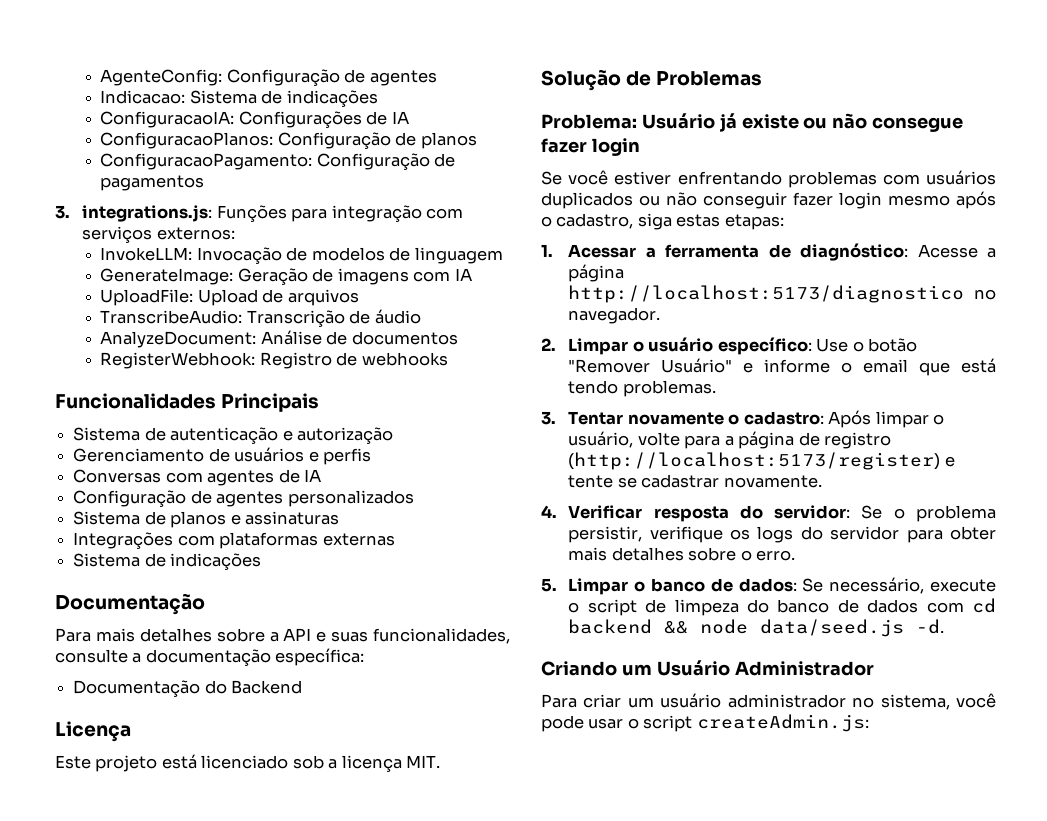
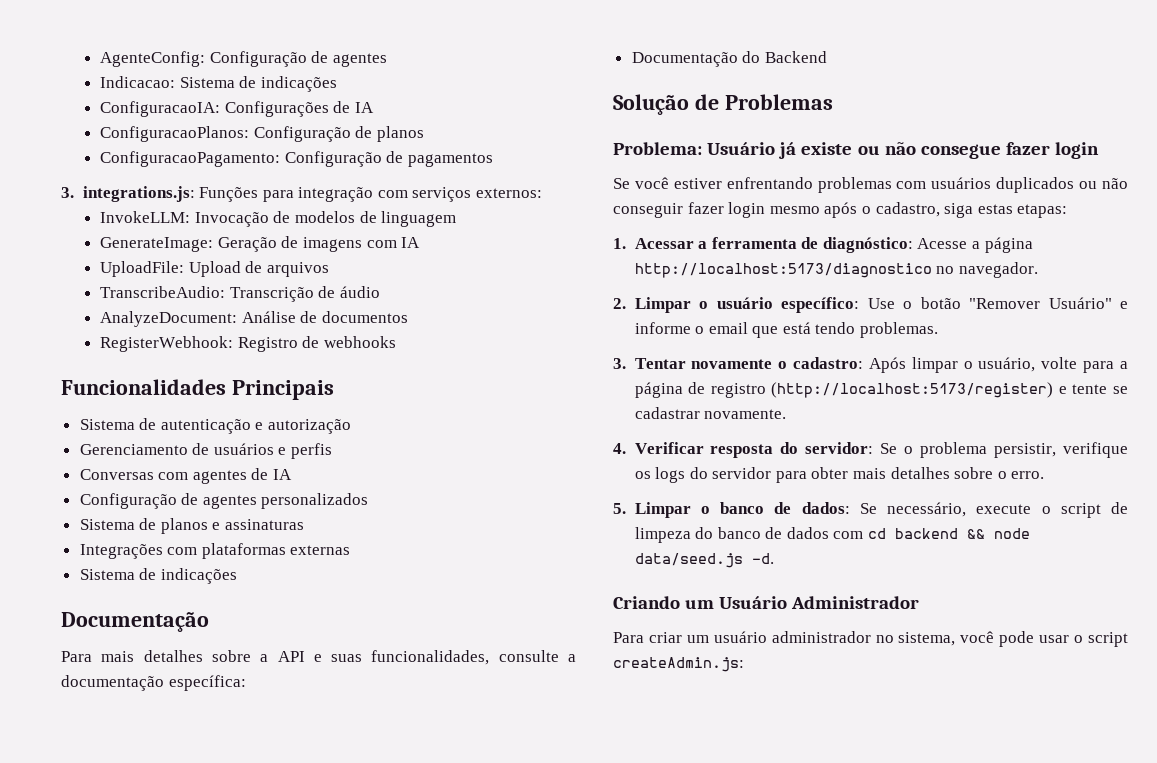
[55,721,131,742] [55,754,441,772] // Licença // Este projeto está licenciado sob a licença MIT. -> (827, 57) none

